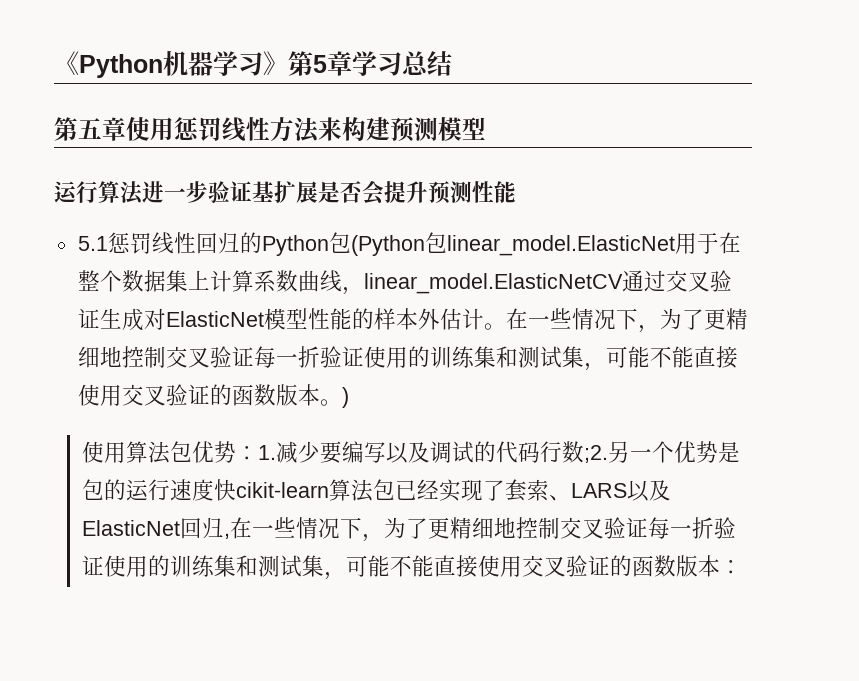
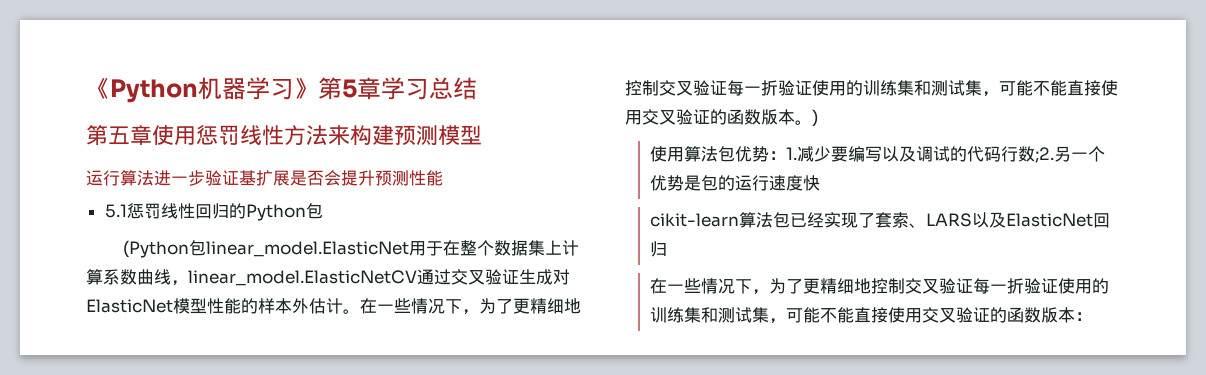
(351, 242) none -> (323, 211) //
(236, 490) none -> (820, 183) //
[223,533,230,539] , -> (667, 249) //

